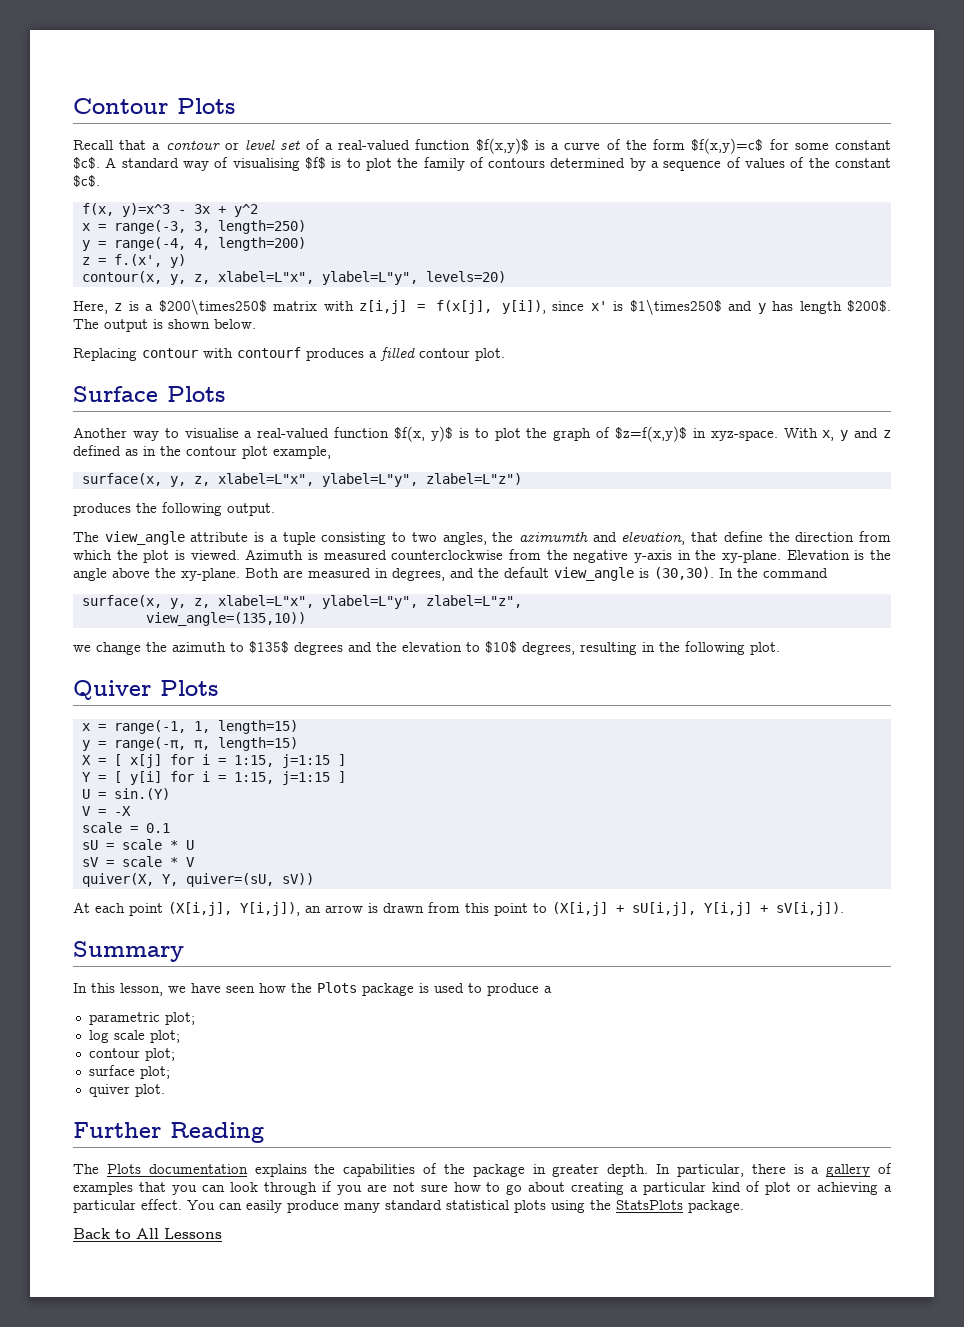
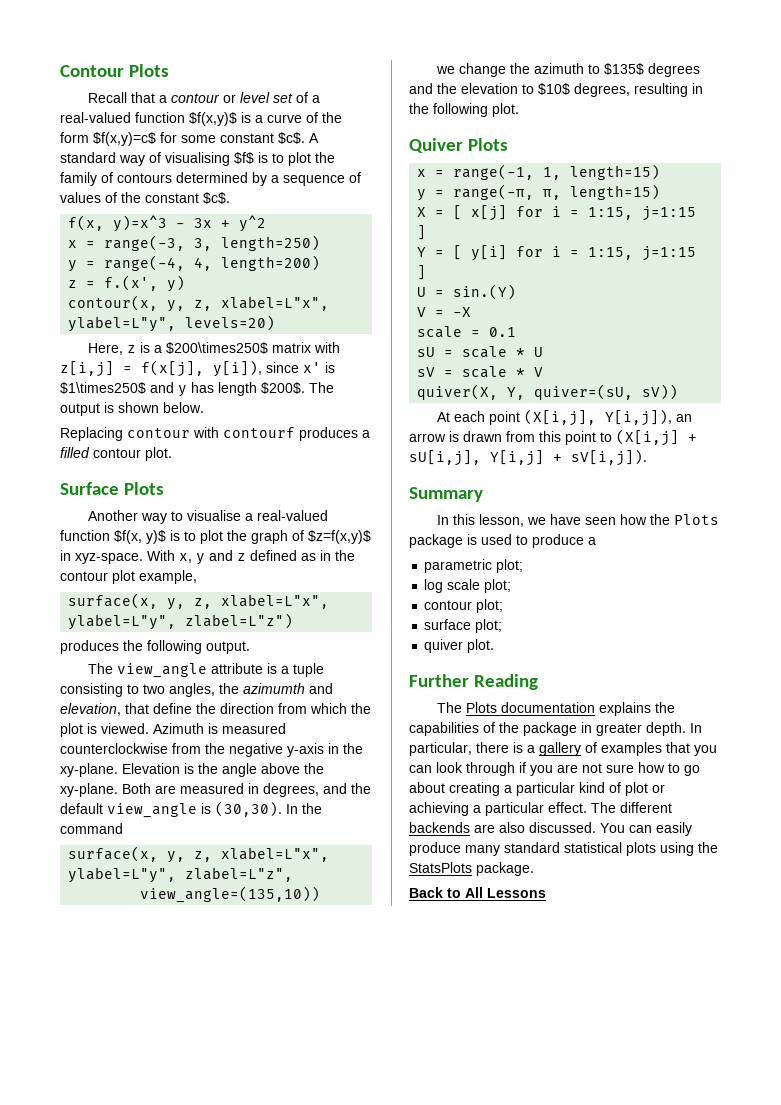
(182, 1204) none -> [591,802,672,813] [409,822,596,833] The different backends are also discussed.

